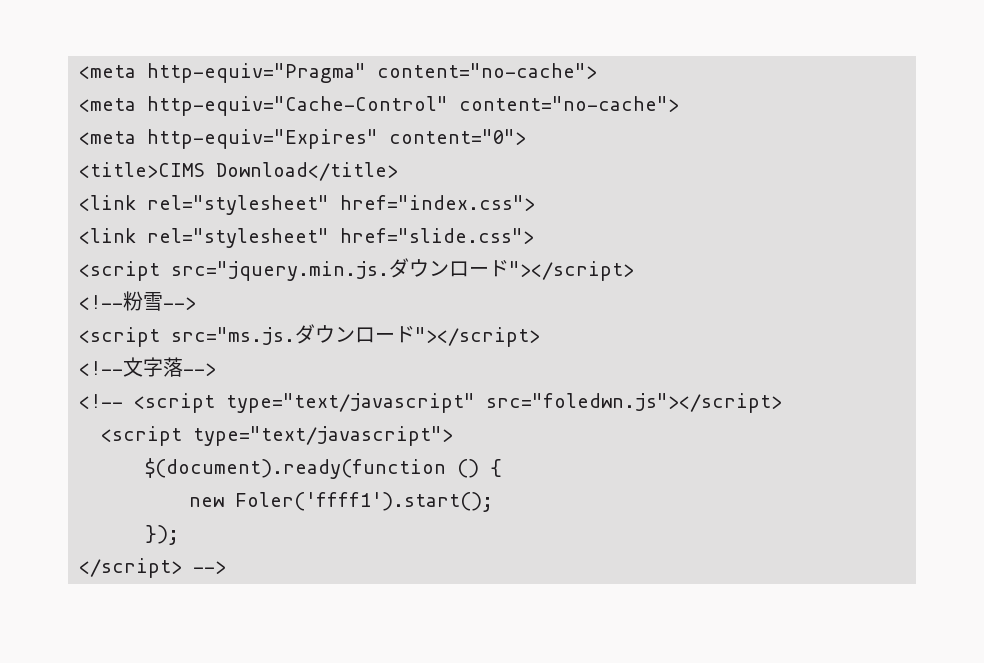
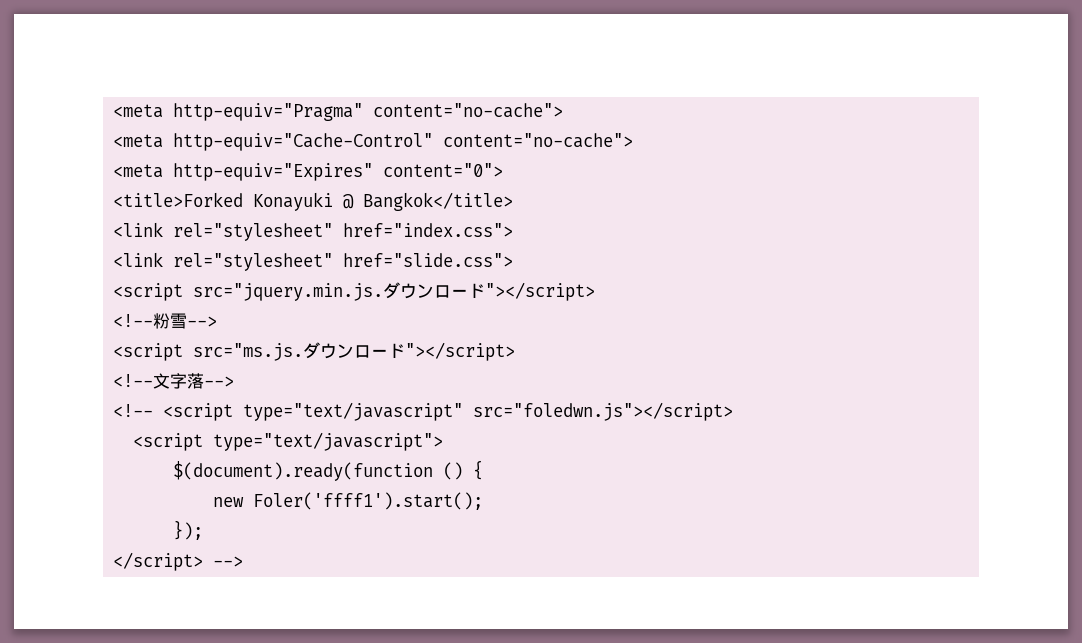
[79,162,399,181] <title>CIMS Download</title> -> [113,192,514,211] <title>Forked Konayuki @ Bangkok</title>

